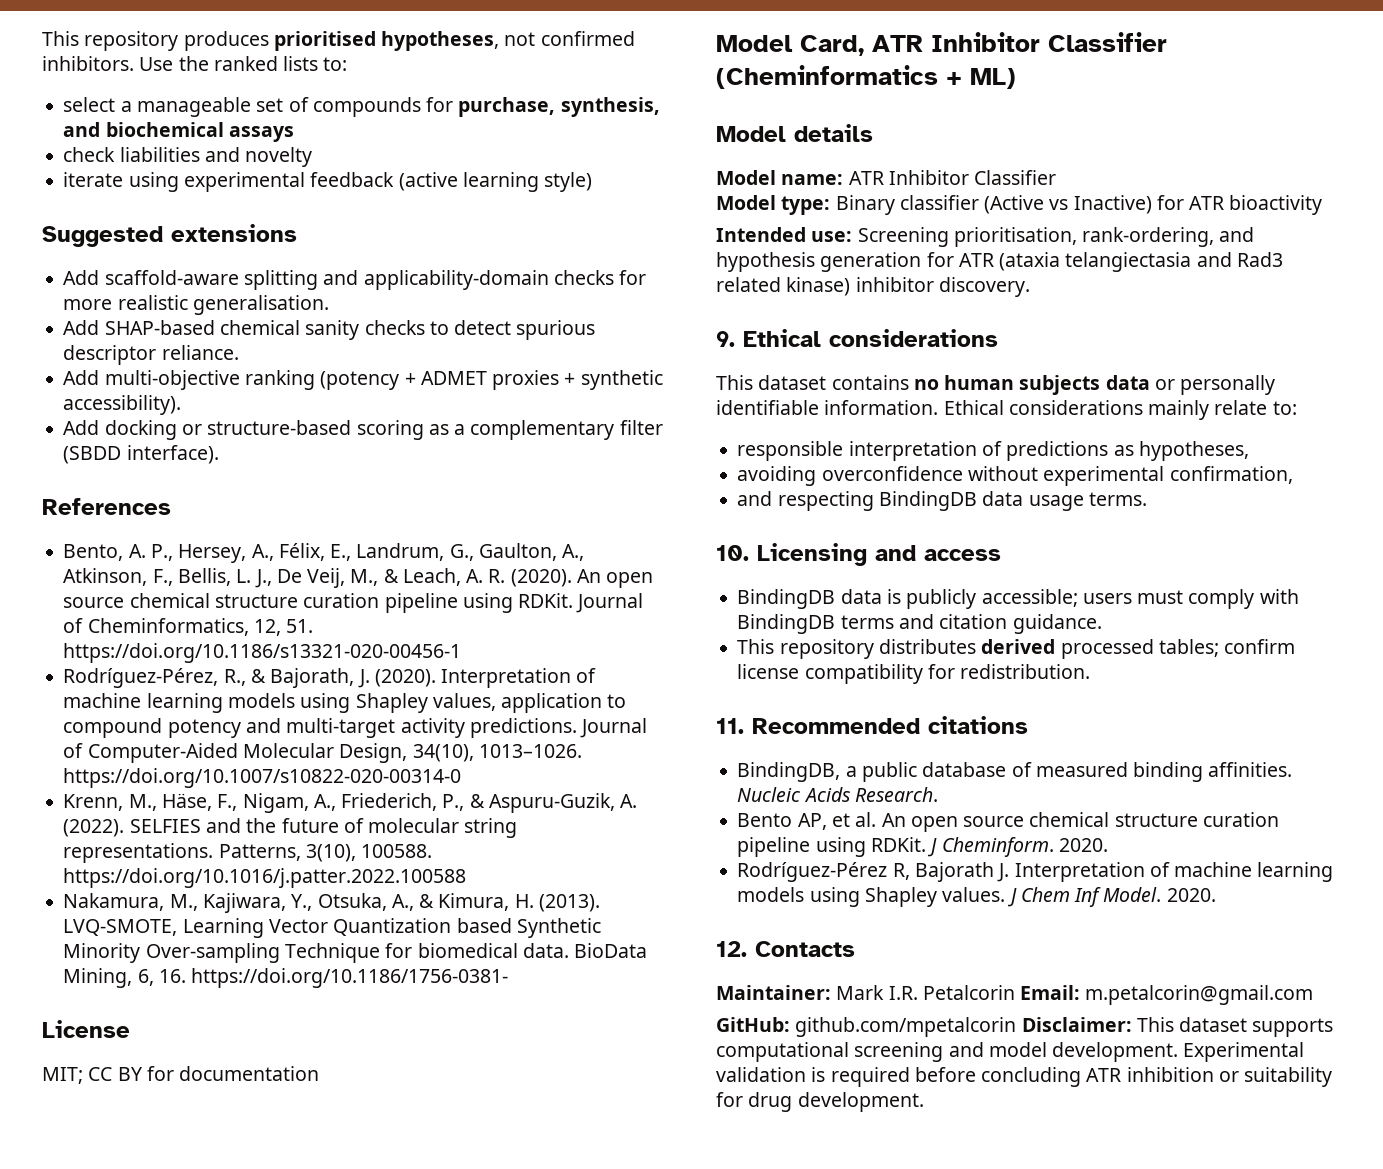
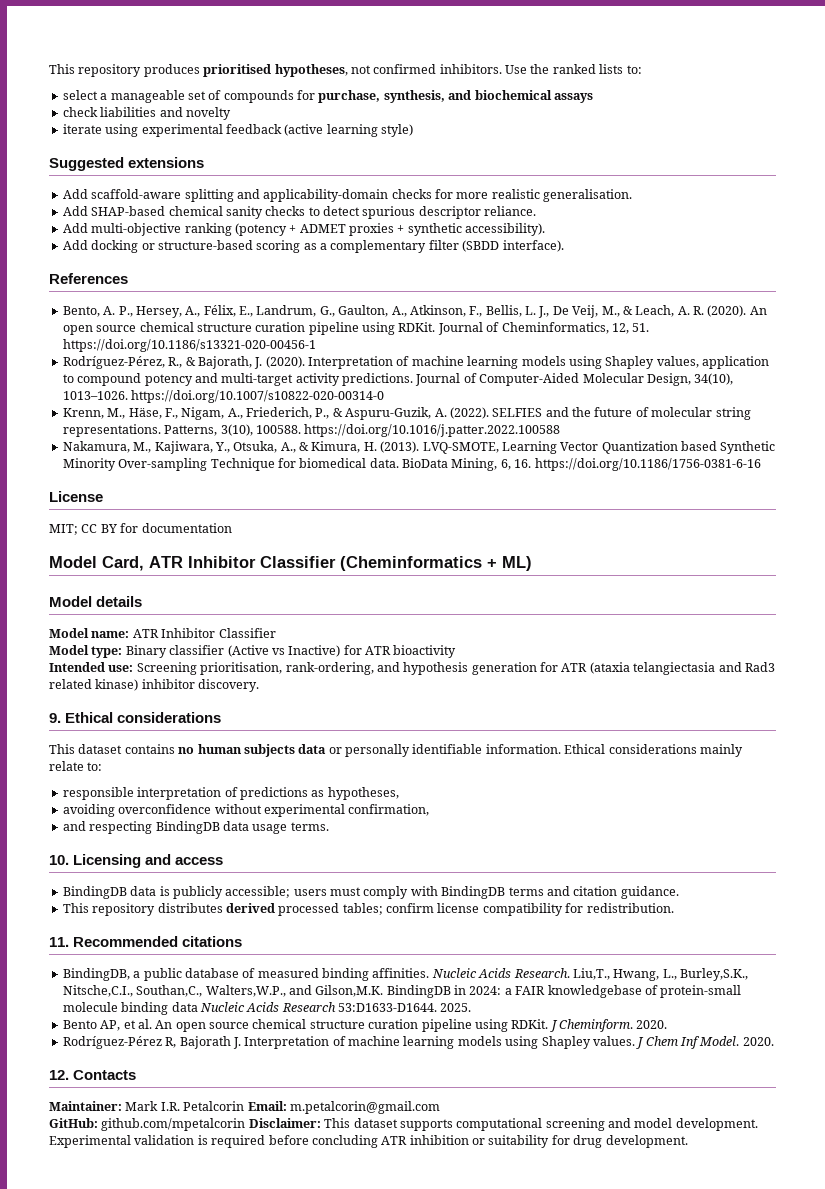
[191,968,509,988] https://doi.org/10.1186/1756-0381- -> [534,458,761,471] https://doi.org/10.1186/1756-0381-6-16
(938, 794) none -> [572,968,748,981] [62,985,742,998] [62,1002,472,1015] Liu,T., Hwang, L., Burley,S.K., Nitsche,C.I., Southan,C., Walters,W.P., and Gilson,M.K. BindingDB in 2024: a FAIR knowledgebase of protein-small molecule binding data Nucleic Acids Research 53:D1633-D1644. 2025.

